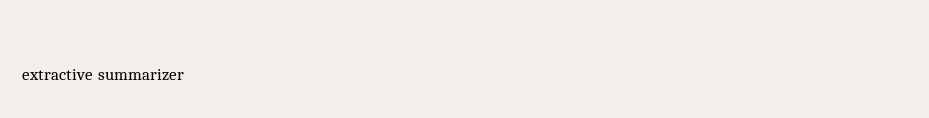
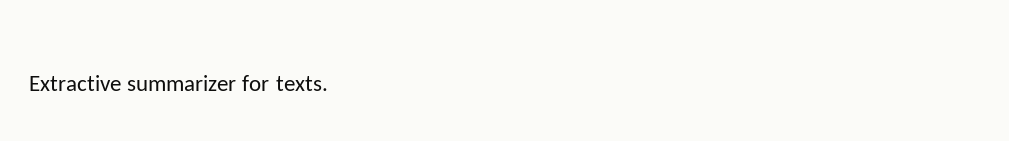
[22,69,184,81] extractive summarizer -> [29,75,328,91] Extractive summarizer for texts.

